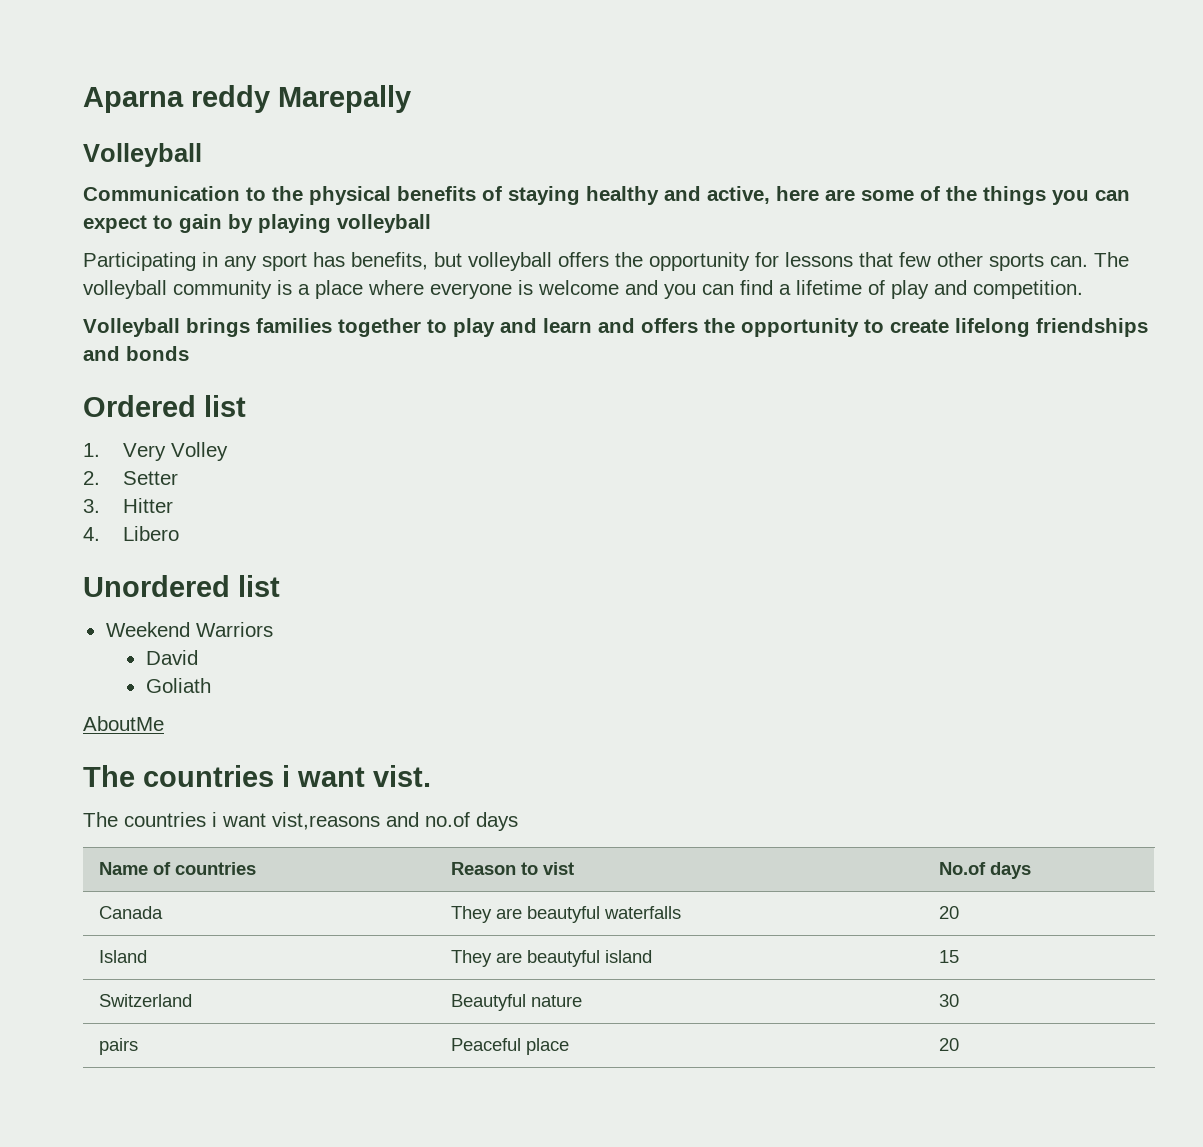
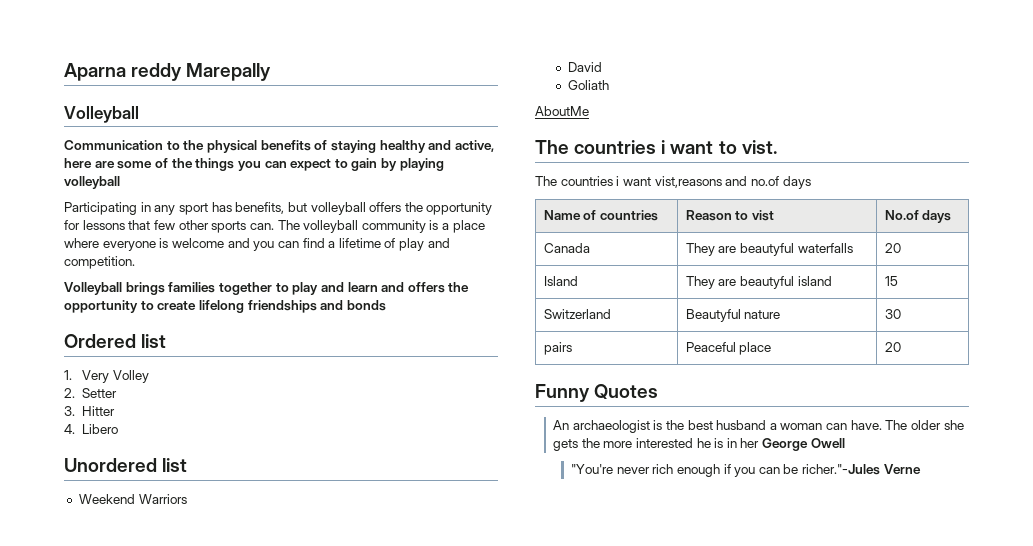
(365, 777) none -> [718,141,737,154] to
(960, 1044) none -> [535,384,659,402] [552,420,964,433] [552,438,845,451] [570,464,921,477] // Funny Quotes // An archaeologist is the best husband a woman can have. The older she gets the more interested he is in her George Owell // "You're never rich enough if you can be richer."-Jules Verne

